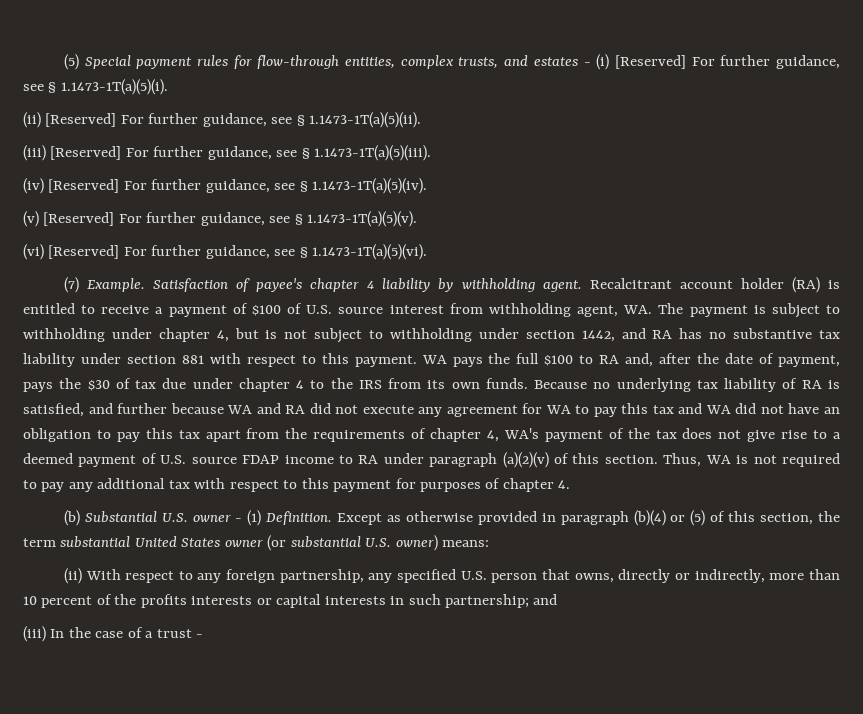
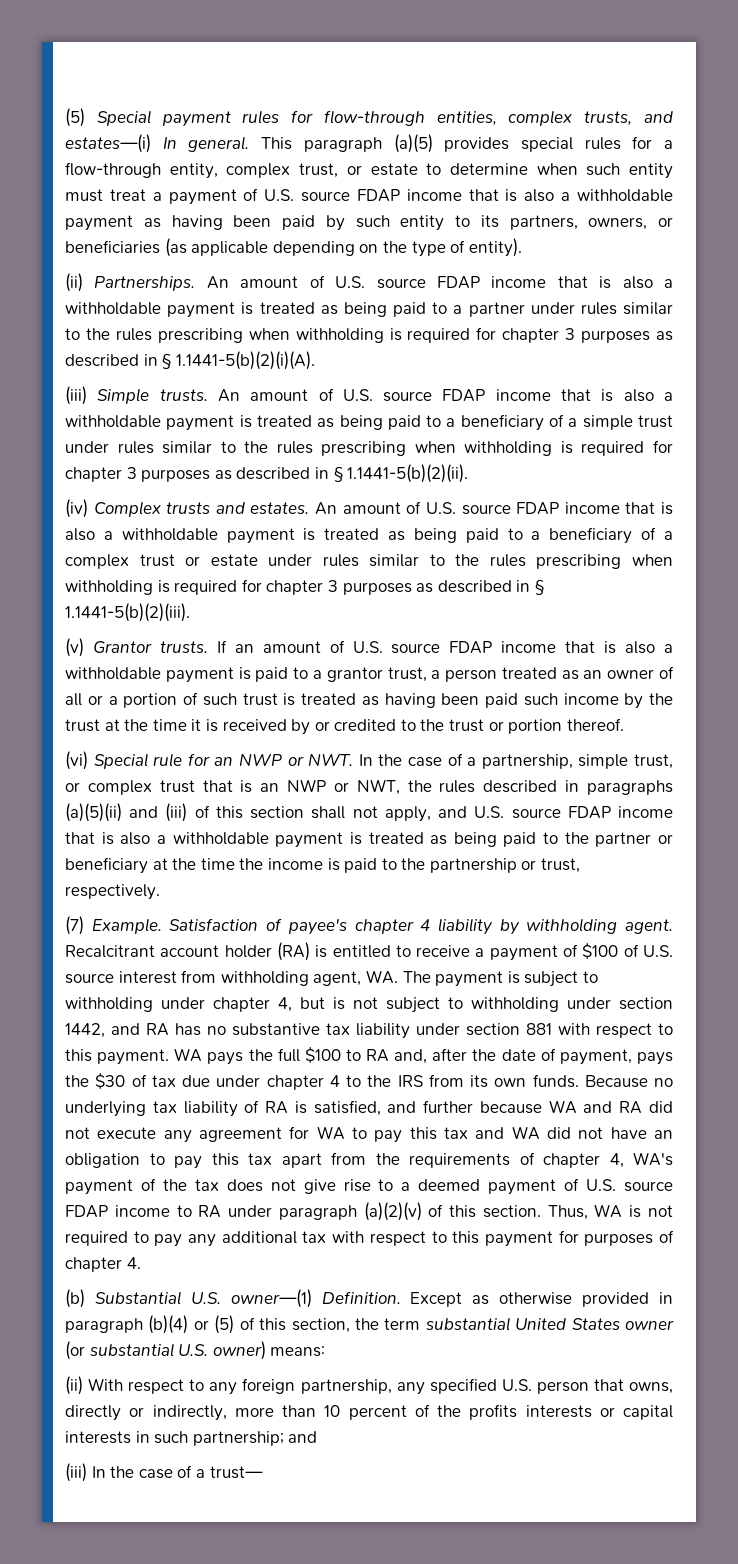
[533,54,841,70] [23,79,168,95] [23,112,422,128] [23,145,432,161] [23,178,428,194] [23,211,418,227] [23,244,428,260] estates - (i) [Reserved] For further guidance, see § 1.1473-1T(a)(5)(i). // (ii) [Reserved] For further guidance, see § 1.1473-1T(a)(5)(ii). // (iii) [Reserved] For further guidance, see § 1.1473-1T(a)(5)(iii). // (iv) [Reserved] For further guidance, see § 1.1473-1T(a)(5)(iv). // (v) [Reserved] For further guidance, see § 1.1473-1T(a)(5)(v). // (vi) [Reserved] For further guidance, see § 1.1473-1T(a)(5)(vi). -> [65,134,674,153] [65,162,673,179] [65,188,674,205] [65,215,673,231] [65,238,522,257] [65,273,673,292] [65,302,673,318] [65,327,673,343] [65,351,315,370] [65,386,673,405] [65,414,673,431] [65,440,673,456] [65,464,469,483] [65,499,673,518] [65,527,673,544] [65,554,673,569] [65,579,544,595] [65,603,190,622] [65,638,674,657] [65,666,675,683] [65,692,673,709] [65,718,624,735] [65,751,674,770] [65,779,673,795] [65,803,673,822] [65,832,673,848] [65,857,581,874] [65,884,160,900] estates—(i) In general. This paragraph (a)(5) provides special rules for a flow-through entity, complex trust, or estate to determine when such entity must treat a payment of U.S. source FDAP income that is also a withholdable payment as having been paid by such entity to its partners, owners, or beneficiaries (as applicable depending on the type of entity). // (ii) Partnerships. An amount of U.S. source FDAP income that is also a withholdable payment is treated as being paid to a partner under rules similar to the rules prescribing when withholding is required for chapter 3 purposes as described in § 1.1441-5(b)(2)(i)(A). // (iii) Simple trusts. An amount of U.S. source FDAP income that is also a withholdable payment is treated as being paid to a beneficiary of a simple trust under rules similar to the rules prescribing when withholding is required for chapter 3 purposes as described in § 1.1441-5(b)(2)(ii). // (iv) Complex trusts and estates. An amount of U.S. source FDAP income that is also a withholdable payment is treated as being paid to a beneficiary of a complex trust or estate under rules similar to the rules prescribing when withholding is required for chapter 3 purposes as described in § 1.1441-5(b)(2)(iii). // (v) Grantor trusts. If an amount of U.S. source FDAP income that is also a withholdable payment is paid to a grantor trust, a person treated as an owner of all or a portion of such trust is treated as having been paid such income by the trust at the time it is received by or credited to the trust or portion thereof. // (vi) Special rule for an NWP or NWT. In the case of a partnership, simple trust, or complex trust that is an NWP or NWT, the rules described in paragraphs (a)(5)(ii) and (iii) of this section shall not apply, and U.S. source FDAP income that is also a withholdable payment is treated as being paid to the partner or beneficiary at the time the income is paid to the partnership or trust, respectively.
[192,510,262,526] owner - (1) -> [230,1289,312,1308] owner—(1)
[156,629,204,638] trust - -> [209,1466,263,1479] trust—

